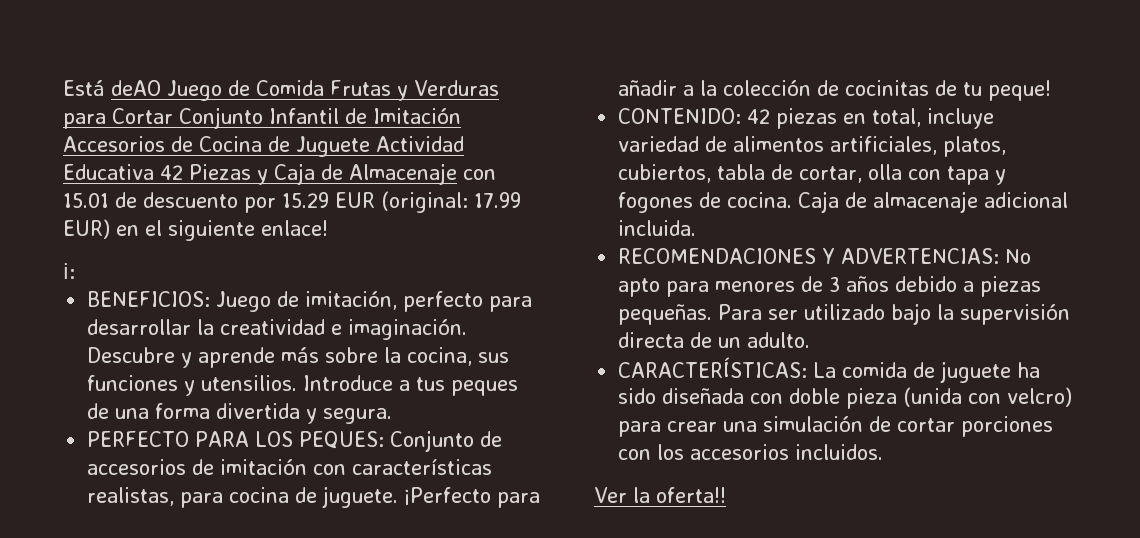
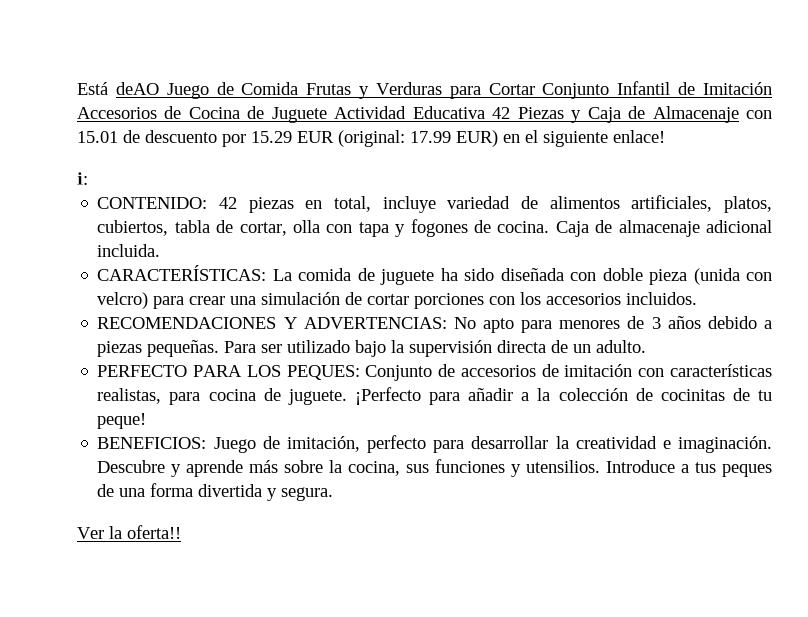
(75, 271) none -> [97,195,772,213] [97,219,772,237] [97,244,161,257] [97,265,772,285] [97,292,698,309] [97,316,772,333] [97,340,647,357] [97,364,772,381] [97,387,772,405] [97,413,147,429] // CONTENIDO: 42 piezas en total, incluye variedad de alimentos artificiales, platos, cubiertos, tabla de cortar, olla con tapa y fogones de cocina. Caja de almacenaje adicional incluida. // CARACTERÍSTICAS: La comida de juguete ha sido diseñada con doble pieza (unida con velcro) para crear una simulación de cortar porciones con los accesorios incluidos. // RECOMENDACIONES Y ADVERTENCIAS: No apto para menores de 3 años debido a piezas pequeñas. Para ser utilizado bajo la supervisión directa de un adulto. // PERFECTO PARA LOS PEQUES: Conjunto de accesorios de imitación con características realistas, para cocina de juguete. ¡Perfecto para añadir a la colección de cocinitas de tu peque!
[87,430,503,452] [87,459,493,475] [87,486,541,508] [618,80,1052,101] [618,108,995,129] [618,136,1007,157] [618,164,1007,185] [618,191,1069,213] [618,220,697,236] [618,248,1032,264] [618,276,1042,297] [618,303,1071,325] [618,332,811,348] [618,357,1041,383] [618,387,1073,409] [618,416,1054,437] [618,444,884,460] // PERFECTO PARA LOS PEQUES: Conjunto de accesorios de imitación con características realistas, para cocina de juguete. ¡Perfecto para añadir a la colección de cocinitas de tu peque! // CONTENIDO: 42 piezas en total, incluye variedad de alimentos artificiales, platos, cubiertos, tabla de cortar, olla con tapa y fogones de cocina. Caja de almacenaje adicional incluida. // RECOMENDACIONES Y ADVERTENCIAS: No apto para menores de 3 años debido a piezas pequeñas. Para ser utilizado bajo la supervisión directa de un adulto. // CARACTERÍSTICAS: La comida de juguete ha sido diseñada con doble pieza (unida con velcro) para crear una simulación de cortar porciones con los accesorios incluidos. -> (334, 494) none

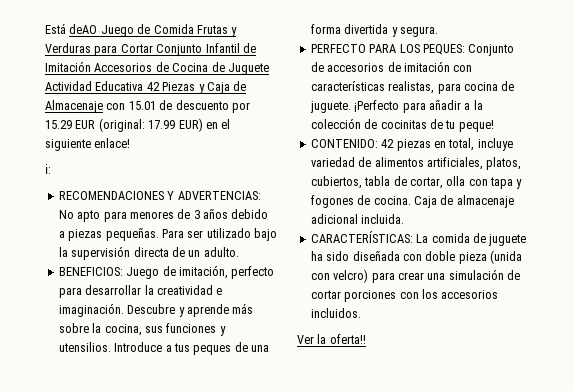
(88, 178) none -> [58,191,261,200] [58,209,269,222] [58,228,277,241] [58,246,239,260] [58,265,275,279] [58,285,223,298] [58,303,254,317] [58,323,226,336] [58,342,269,355] [310,24,438,37] [310,44,515,56] [310,61,473,72] [310,81,515,94] [309,100,483,113] [310,118,494,132] // RECOMENDACIONES Y ADVERTENCIAS: No apto para menores de 3 años debido a piezas pequeñas. Para ser utilizado bajo la supervisión directa de un adulto. // BENEFICIOS: Juego de imitación, perfecto para desarrollar la creatividad e imaginación. Descubre y aprende más sobre la cocina, sus funciones y utensilios. Introduce a tus peques de una forma divertida y segura. // PERFECTO PARA LOS PEQUES: Conjunto de accesorios de imitación con características realistas, para cocina de juguete. ¡Perfecto para añadir a la colección de cocinitas de tu peque!
[97,316,772,333] [97,340,647,357] [97,364,772,381] [97,387,772,405] [97,413,147,429] [97,435,772,453] [97,459,773,477] [97,483,334,501] // RECOMENDACIONES Y ADVERTENCIAS: No apto para menores de 3 años debido a piezas pequeñas. Para ser utilizado bajo la supervisión directa de un adulto. // PERFECTO PARA LOS PEQUES: Conjunto de accesorios de imitación con características realistas, para cocina de juguete. ¡Perfecto para añadir a la colección de cocinitas de tu peque! // BENEFICIOS: Juego de imitación, perfecto para desarrollar la creatividad e imaginación. Descubre y aprende más sobre la cocina, sus funciones y utensilios. Introduce a tus peques de una forma divertida y segura. -> (361, 313) none

